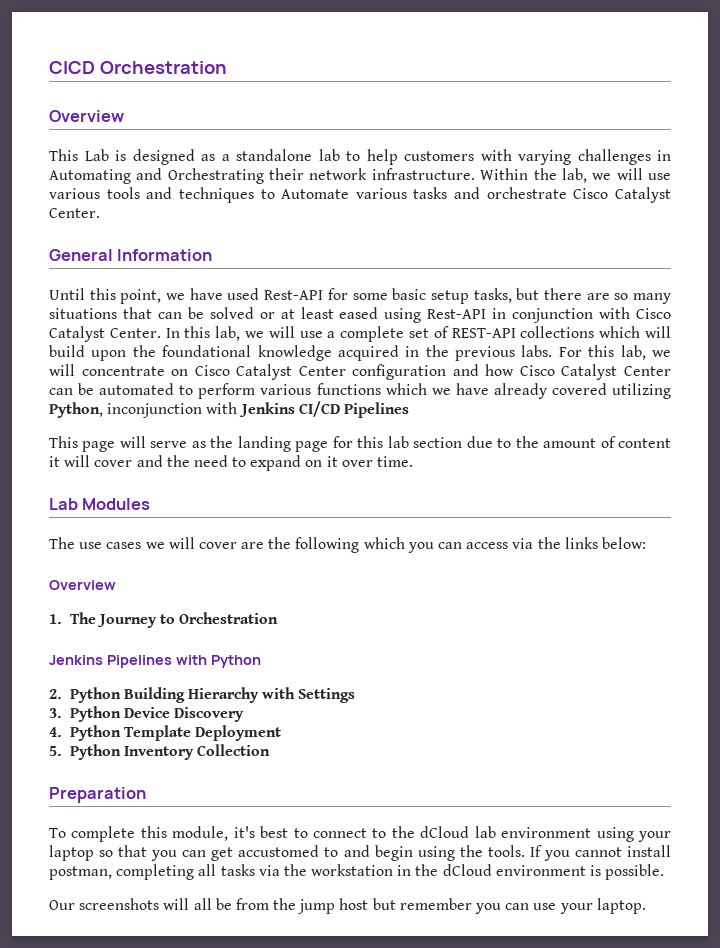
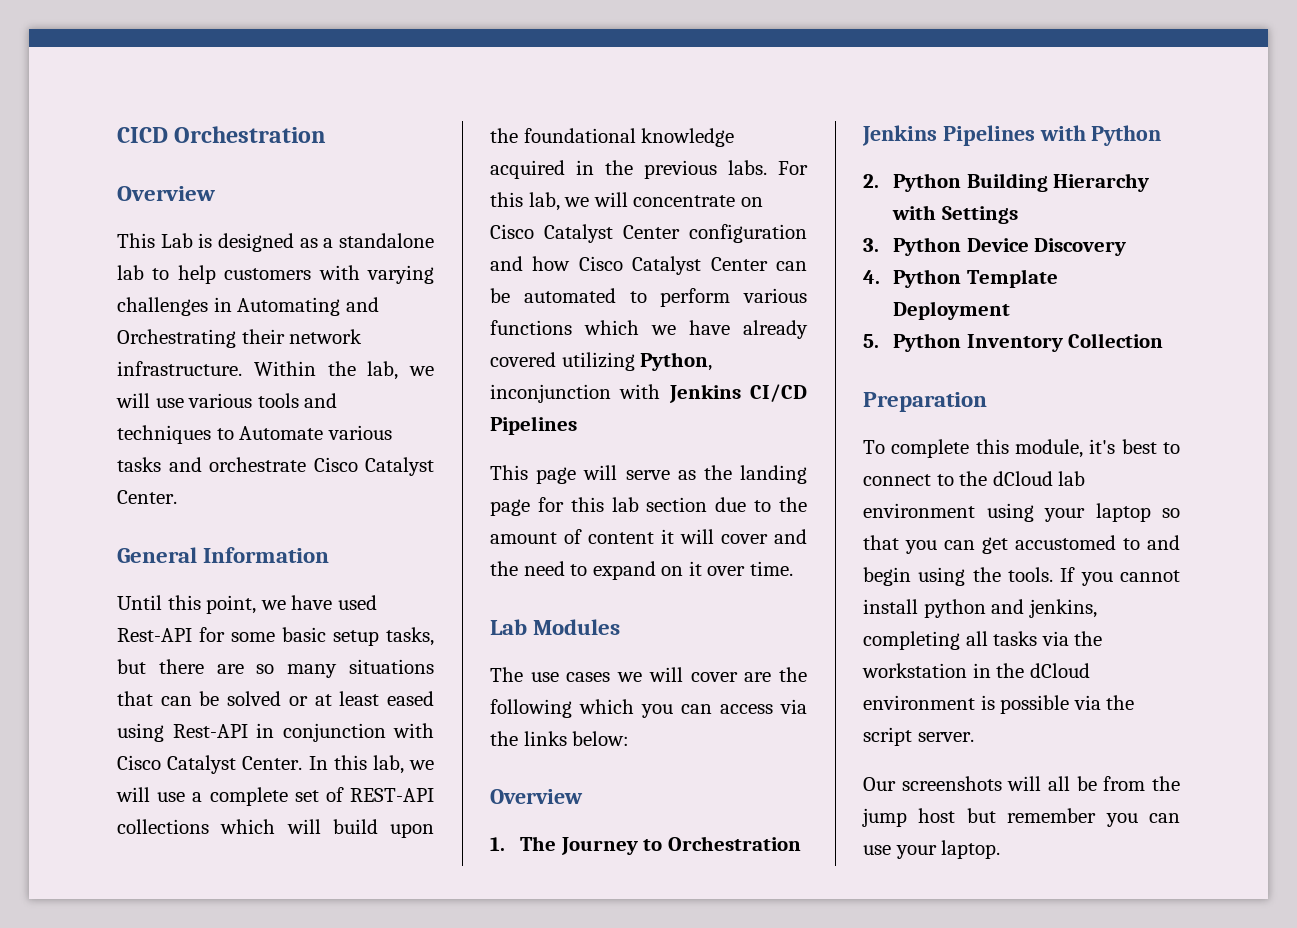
[49,866,112,880] postman, -> [923,599,1097,618] python and jenkins,
[605,864,665,880] possible. -> [1000,695,1135,714] [863,727,974,746] possible via the script server.

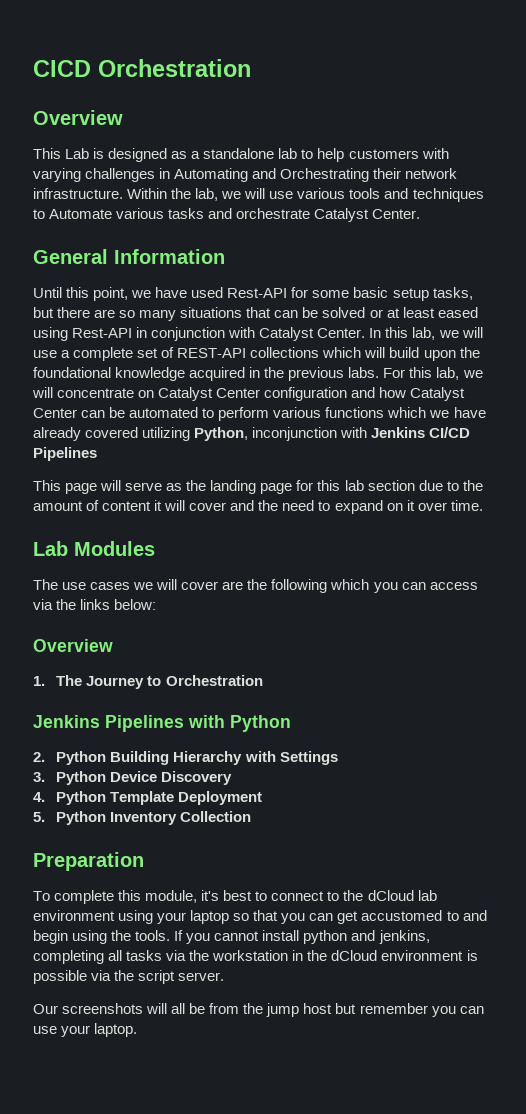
[313,457,358,472] Cisco -> (311, 213) none
[117,755,161,770] Cisco -> (256, 332) none
[490,224,534,239] Cisco -> (155, 394) none
[578,256,623,271] Cisco -> (407, 392) none

